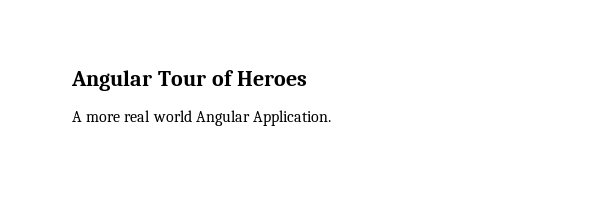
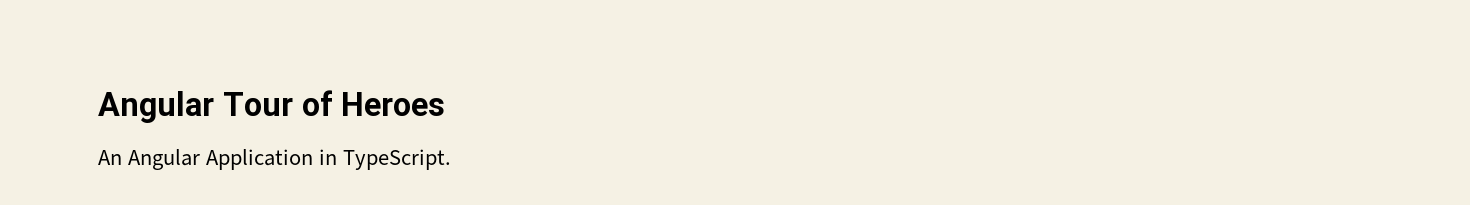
[72,110,331,126] A more real world Angular Application. -> [98,149,452,170] An Angular Application in TypeScript.

